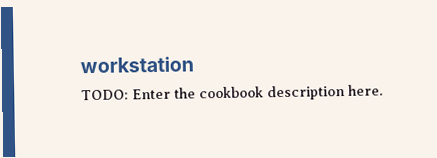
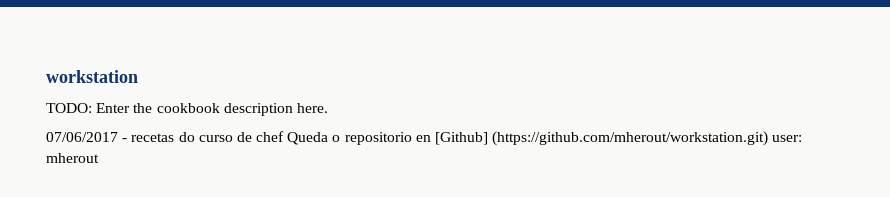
(383, 90) none -> [46,131,803,146] [46,153,99,163] // 07/06/2017 - recetas do curso de chef Queda o repositorio en [Github] (https://github.com/mherout/workstation.git) user: mherout

